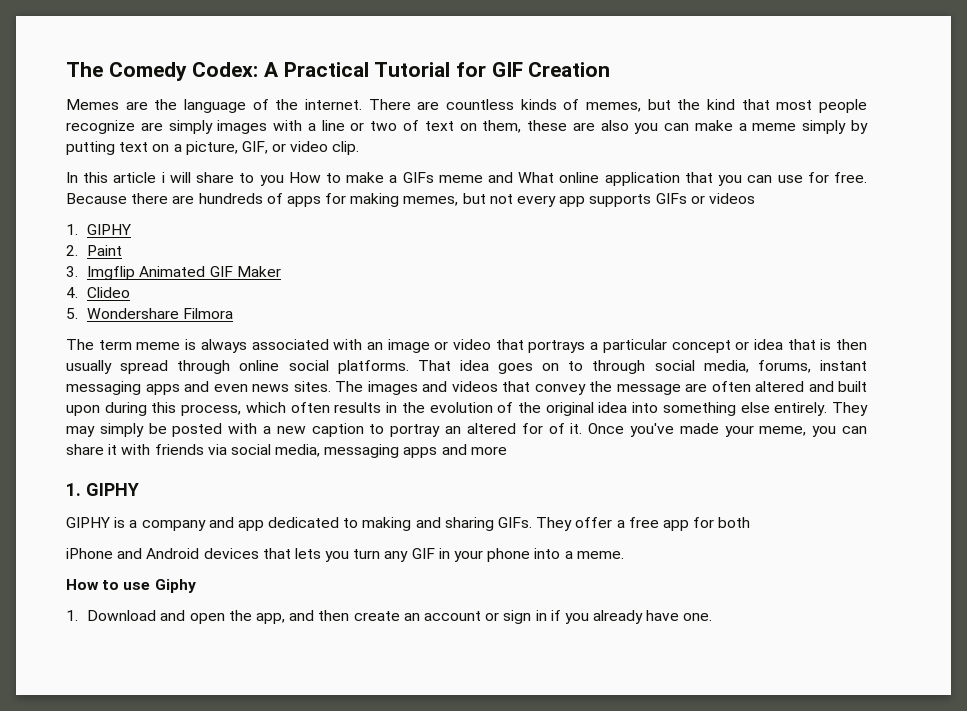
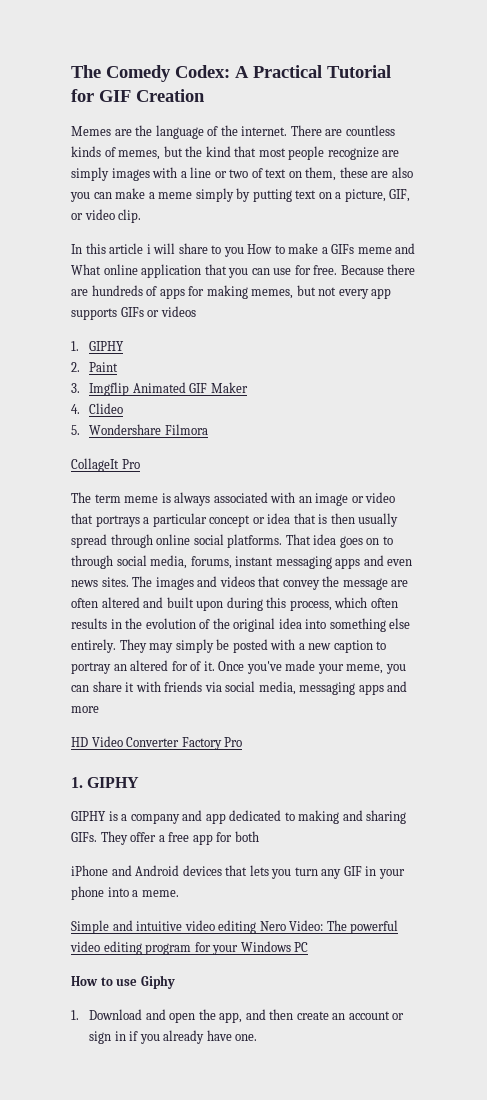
(234, 313) none -> [71,458,140,472] // CollageIt Pro
(507, 450) none -> [71,736,243,750] // HD Video Converter Factory Pro
(624, 555) none -> [71,920,399,934] [70,941,309,955] // Simple and intuitive video editing Nero Video: The powerful video editing program for your Windows PC

